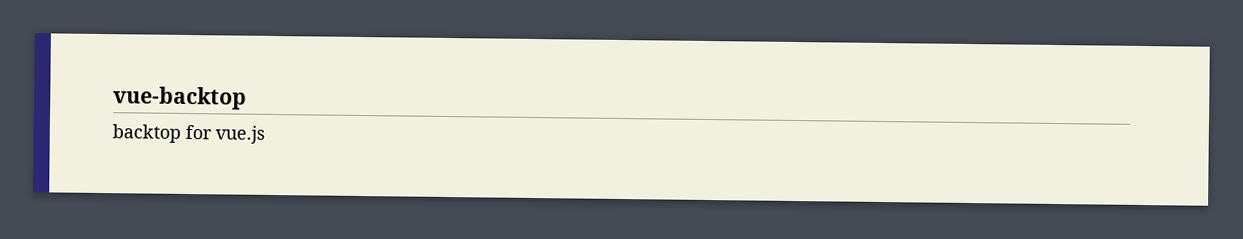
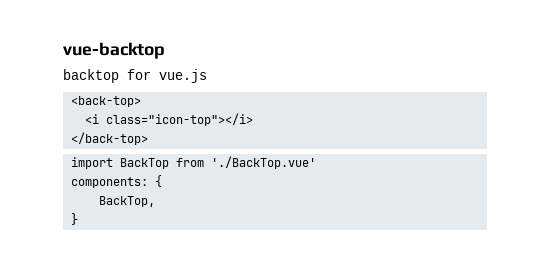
(265, 134) none -> [71,96,142,107] [85,113,254,126] [71,132,149,145] [71,156,317,169] [71,175,163,188] [99,196,156,207] [71,213,79,225] // <back-top> // <i class="icon-top"></i> // </back-top> // import BackTop from './BackTop.vue' // components: { // BackTop, // }

